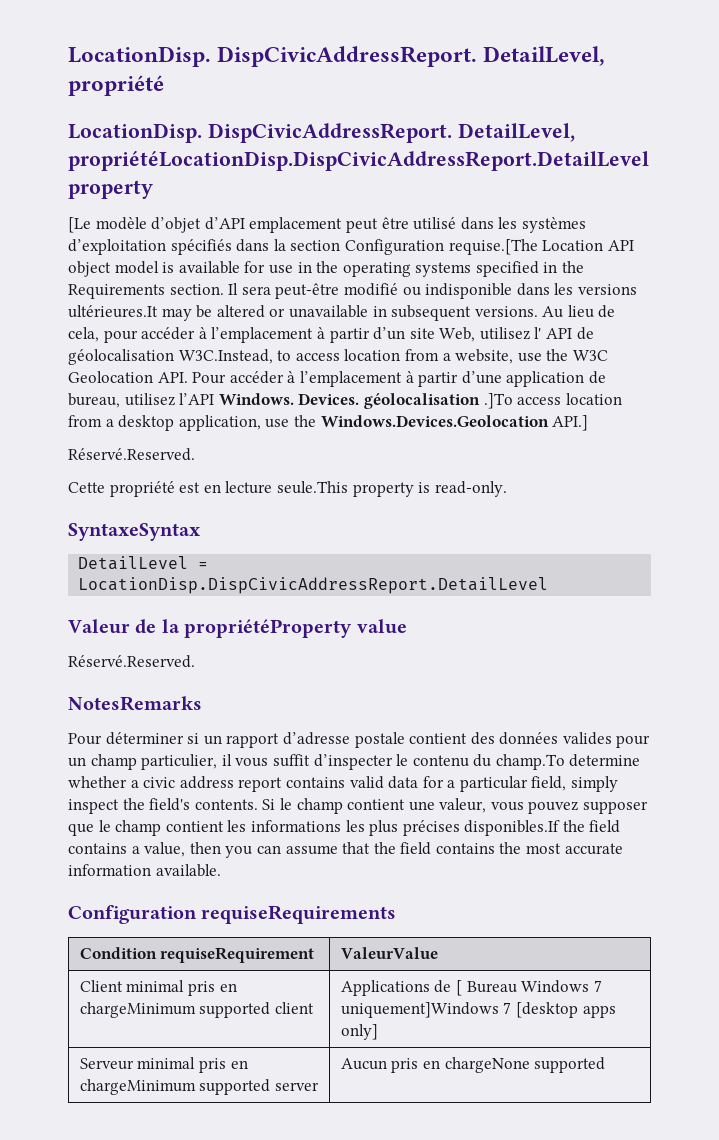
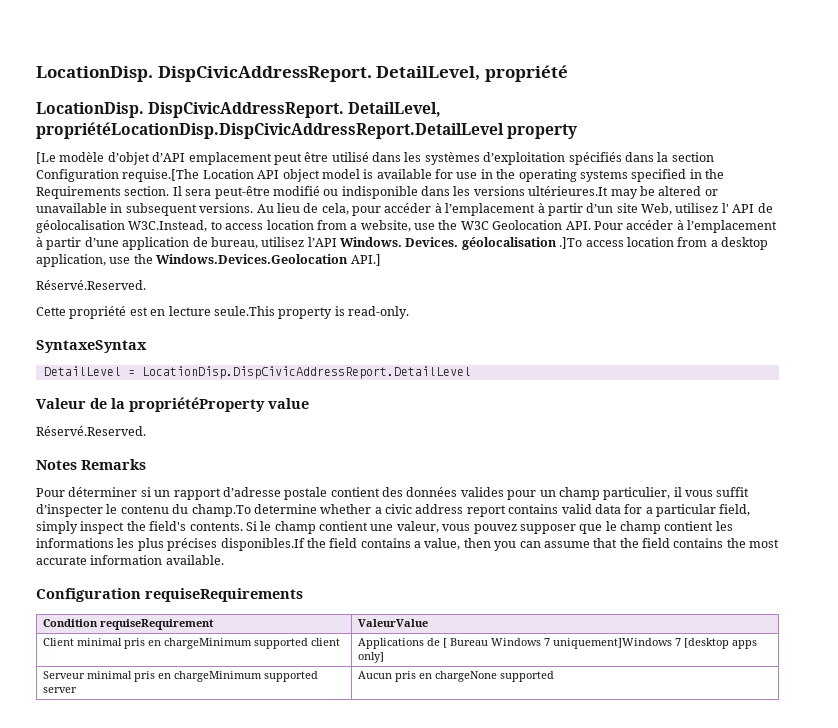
[68,696,202,711] NotesRemarks -> [36,459,146,470] Notes Remarks

